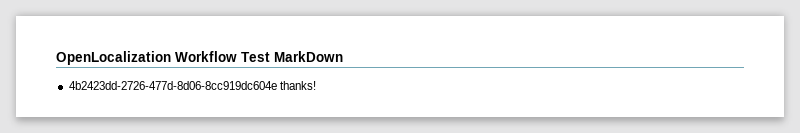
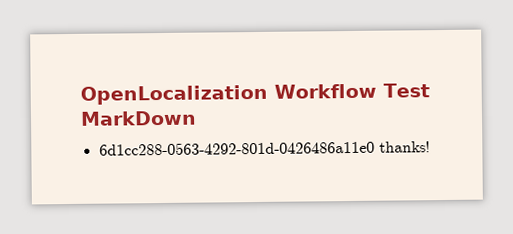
[68,81,277,90] 4b2423dd-2726-477d-8d06-8cc919dc604e -> [98,140,375,156] 6d1cc288-0563-4292-801d-0426486a11e0

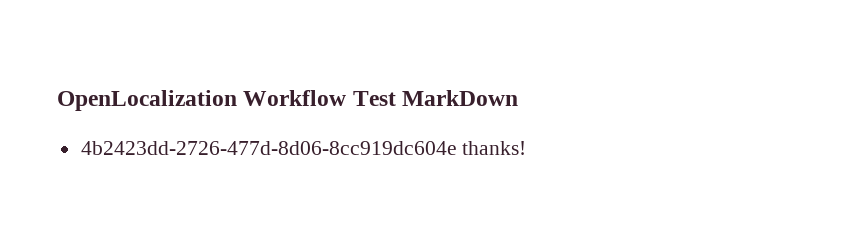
[98,140,375,156] 6d1cc288-0563-4292-801d-0426486a11e0 -> [80,141,457,155] 4b2423dd-2726-477d-8d06-8cc919dc604e

